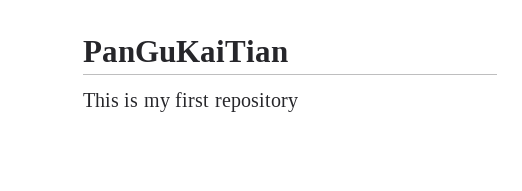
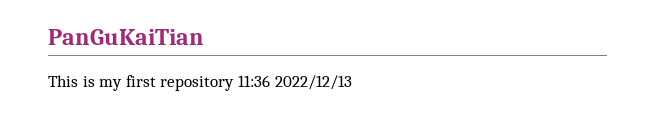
(298, 102) none -> [237,75,352,90] 11:36 2022/12/13

